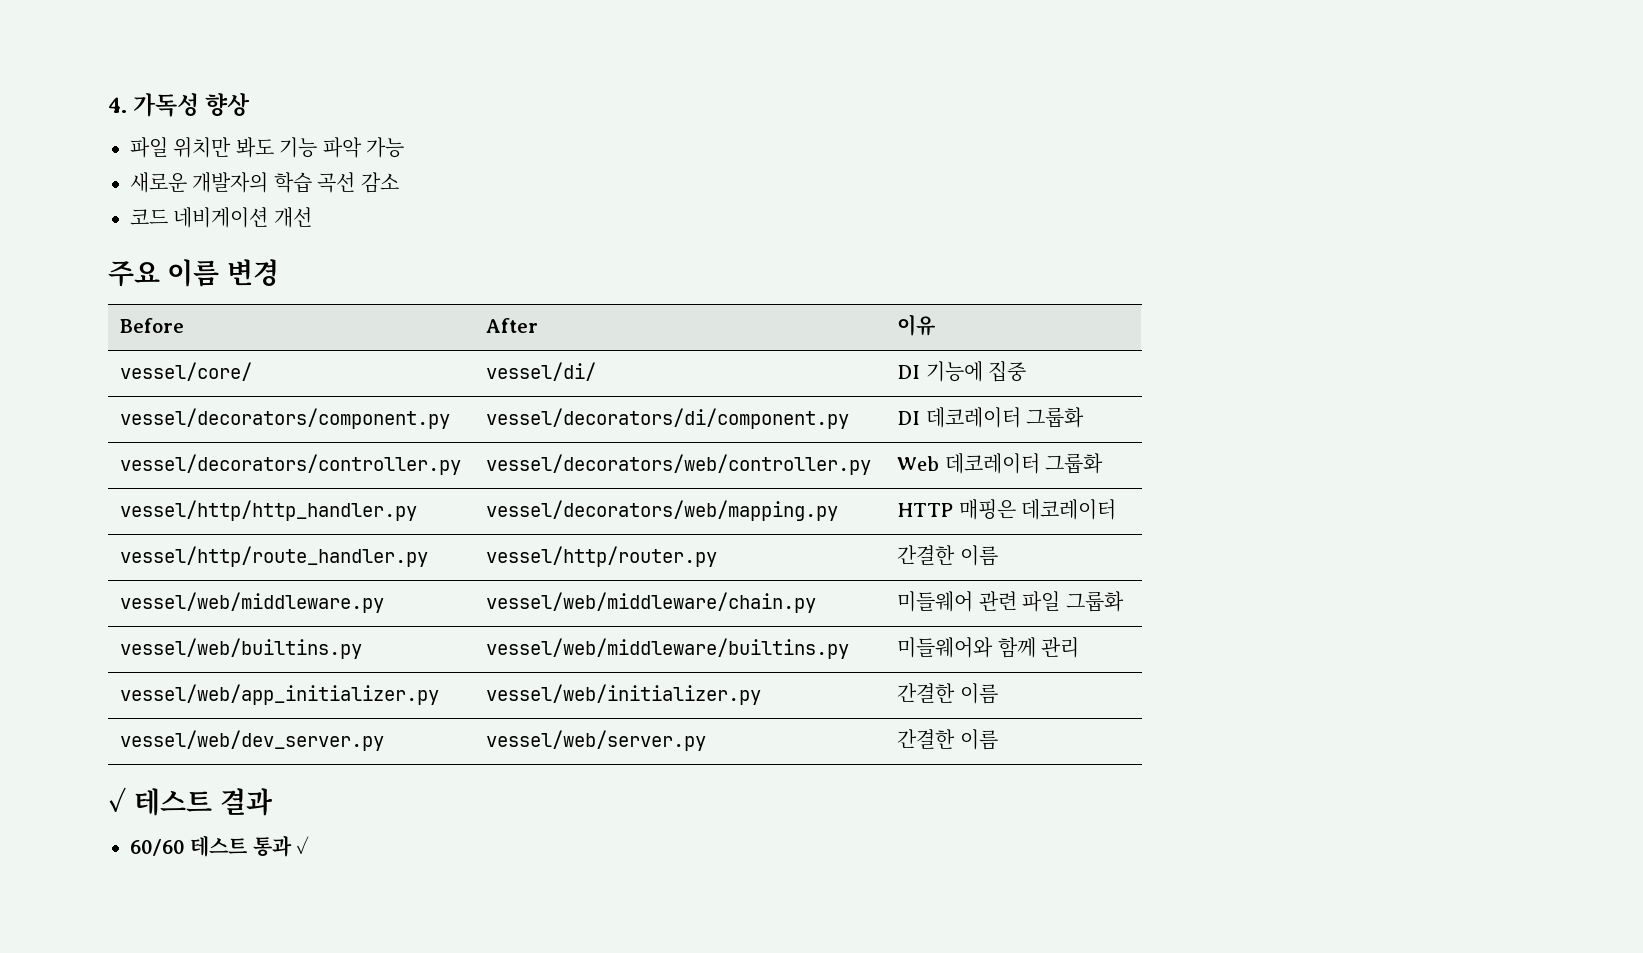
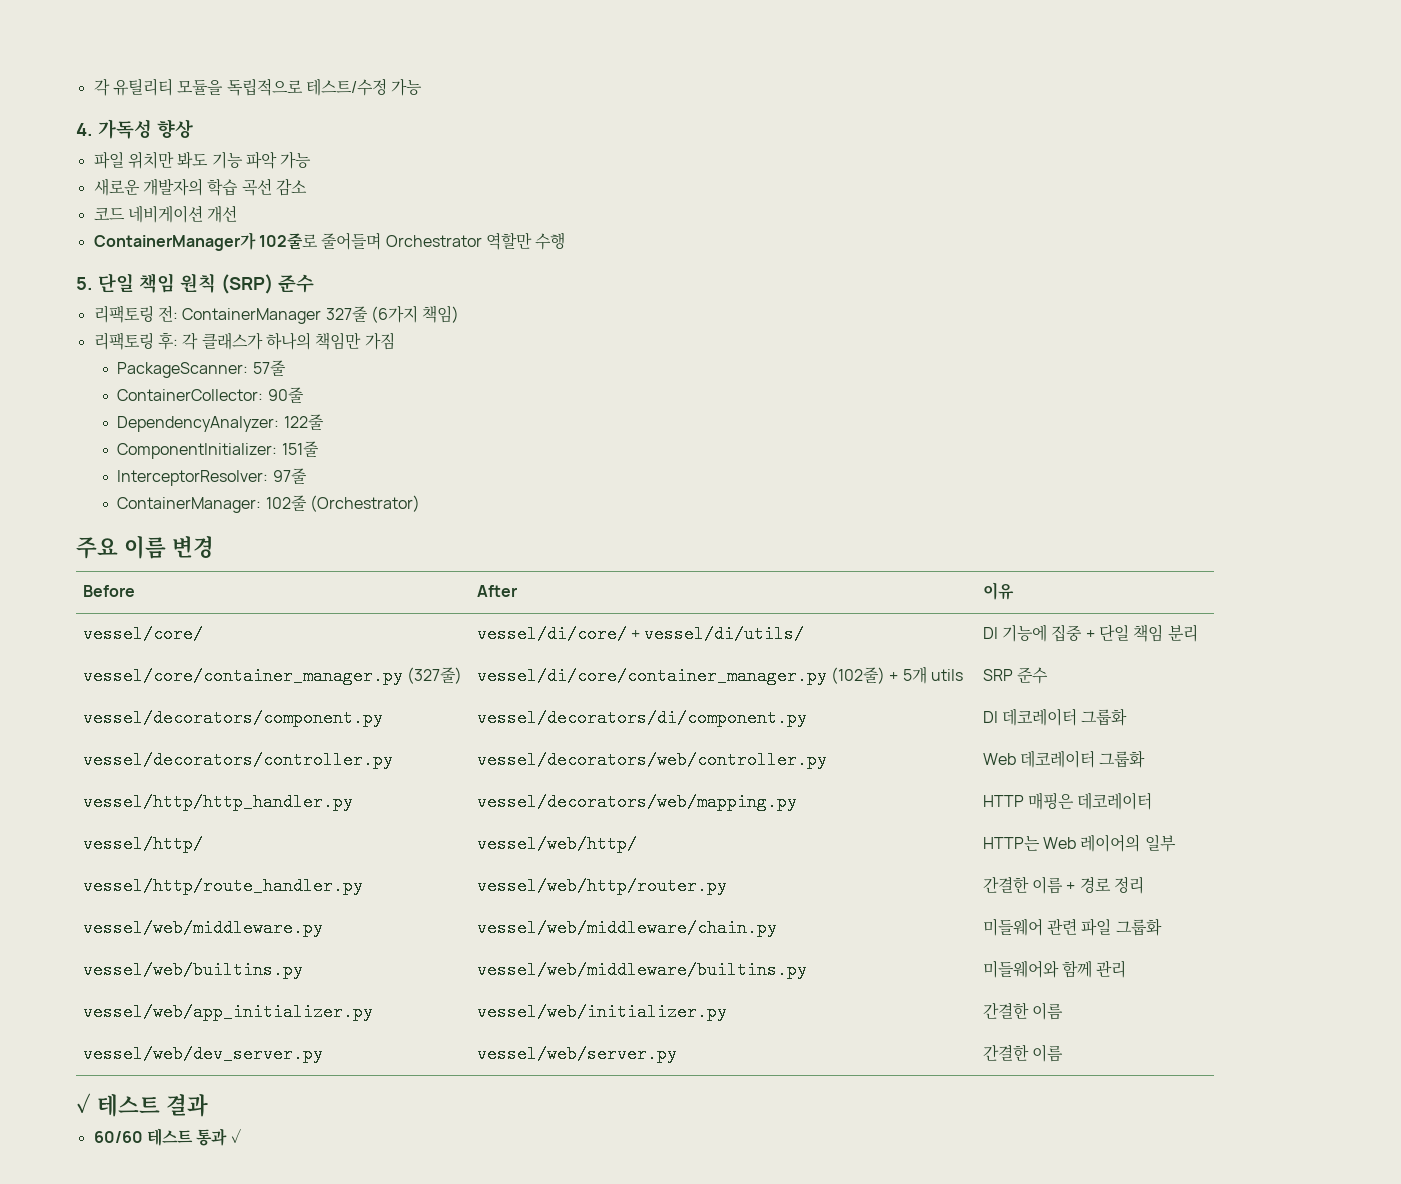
(108, 105) none -> [93,78,423,96] 각 유틸리티 모듈을 독립적으로 테스트/수정 가능 //
(312, 217) none -> [93,232,566,251] [76,273,314,294] [93,305,460,324] [93,332,395,350] [117,360,286,378] [117,387,304,403] [117,414,324,432] [117,441,319,459] [117,468,307,486] [117,495,420,513] // ContainerManager가 102줄로 줄어들며 Orchestrator 역할만 수행 // 5. 단일 책임 원칙 (SRP) 준수 // 리팩토링 전: ContainerManager 327줄 (6가지 책임) // 리팩토링 후: 각 클래스가 하나의 책임만 가짐 // PackageScanner: 57줄 // ContainerCollector: 90줄 // DependencyAnalyzer: 122줄 // ComponentInitializer: 151줄 // InterceptorResolver: 97줄 // ContainerManager: 102줄 (Orchestrator)
[486,362,597,381] vessel/di/ -> [476,625,805,643] vessel/di/core/ + vessel/di/utils/
(1027, 371) none -> [1085,624,1198,642] [82,667,462,685] [476,666,963,685] [982,667,1048,684] + 단일 책임 분리 // vessel/core/container_manager.py (327줄) | vessel/di/core/container_manager.py (102줄) + 5개 utils | SRP 준수
(1117, 509) none -> [82,835,203,853] [476,835,637,853] [982,834,1176,852] // vessel/http/ | vessel/web/http/ | HTTP는 Web 레이어의 일부
[486,546,718,567] [897,545,998,566] vessel/http/router.py | 간결한 이름 -> [476,877,727,895] [982,876,1144,894] vessel/web/http/router.py | 간결한 이름 + 경로 정리

